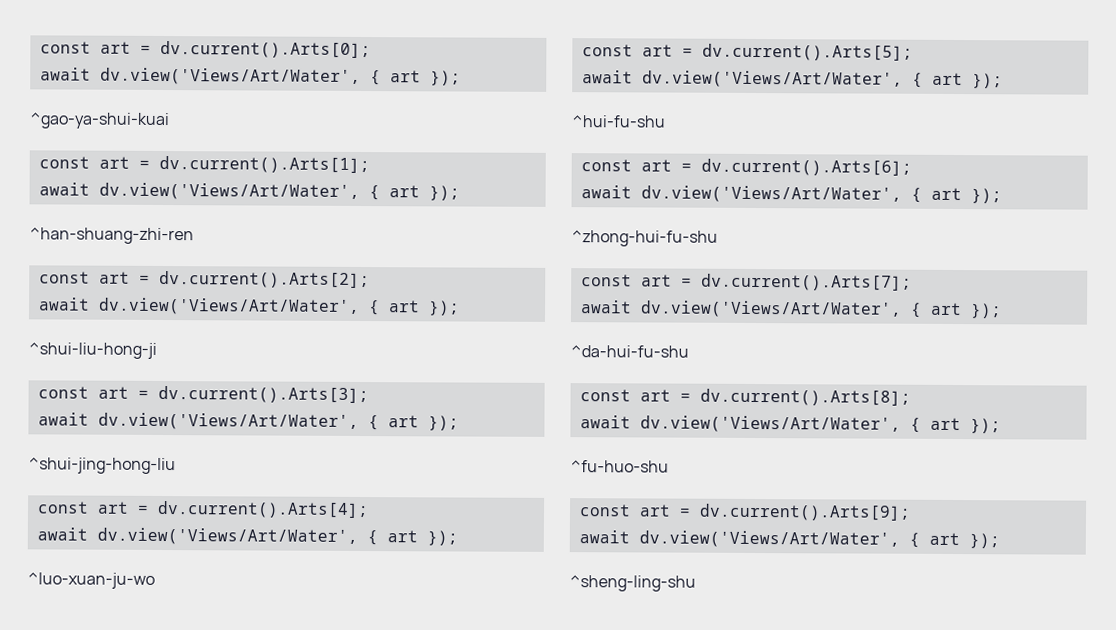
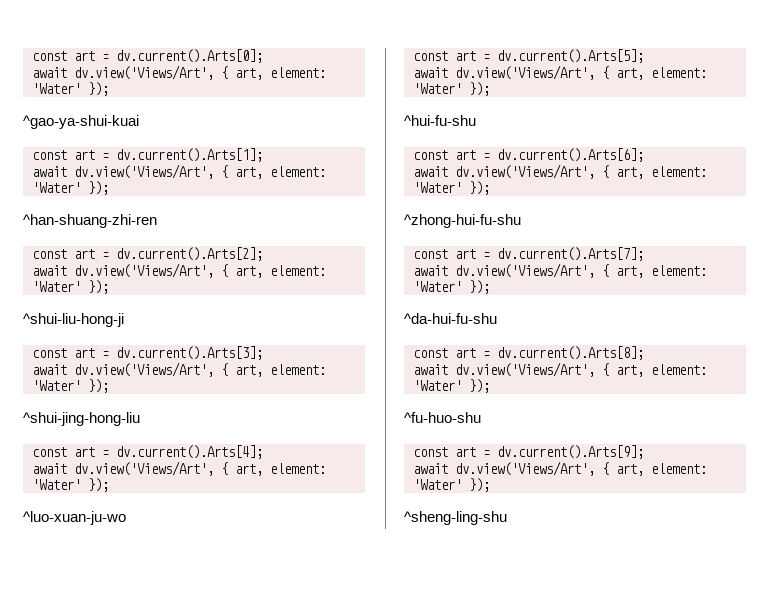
[99,67,421,86] dv.view('Views/Art/Water', { art -> [74,65,326,80] [32,83,81,94] dv.view('Views/Art', { art, element: 'Water'
[98,182,420,201] dv.view('Views/Art/Water', { art -> [74,164,326,179] [32,182,81,193] dv.view('Views/Art', { art, element: 'Water'
[98,297,420,316] dv.view('Views/Art/Water', { art -> [74,263,326,278] [32,281,81,292] dv.view('Views/Art', { art, element: 'Water'
[97,412,419,431] dv.view('Views/Art/Water', { art -> [74,362,326,377] [32,380,81,391] dv.view('Views/Art', { art, element: 'Water'
[96,527,418,546] dv.view('Views/Art/Water', { art -> [74,461,326,476] [32,479,81,490] dv.view('Views/Art', { art, element: 'Water'
[641,70,963,88] dv.view('Views/Art/Water', { art -> [455,65,707,80] [413,83,462,94] dv.view('Views/Art', { art, element: 'Water'
[640,185,962,203] dv.view('Views/Art/Water', { art -> [455,164,707,179] [413,182,462,193] dv.view('Views/Art', { art, element: 'Water'
[639,300,962,318] dv.view('Views/Art/Water', { art -> [455,263,707,278] [413,281,462,292] dv.view('Views/Art', { art, element: 'Water'
[639,415,961,433] dv.view('Views/Art/Water', { art -> [455,362,707,377] [413,380,462,391] dv.view('Views/Art', { art, element: 'Water'
[638,530,960,548] dv.view('Views/Art/Water', { art -> [455,461,707,476] [413,479,462,490] dv.view('Views/Art', { art, element: 'Water'

